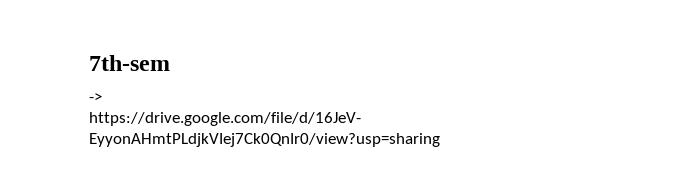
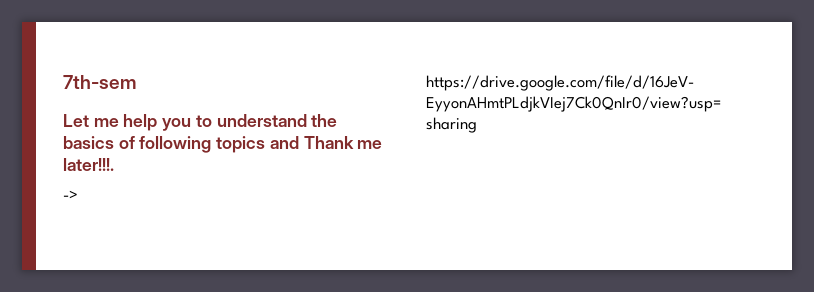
(170, 63) none -> [63,114,338,131] [63,136,383,153] [63,158,114,171] // Let me help you to understand the basics of following topics and Thank me later!!!.

